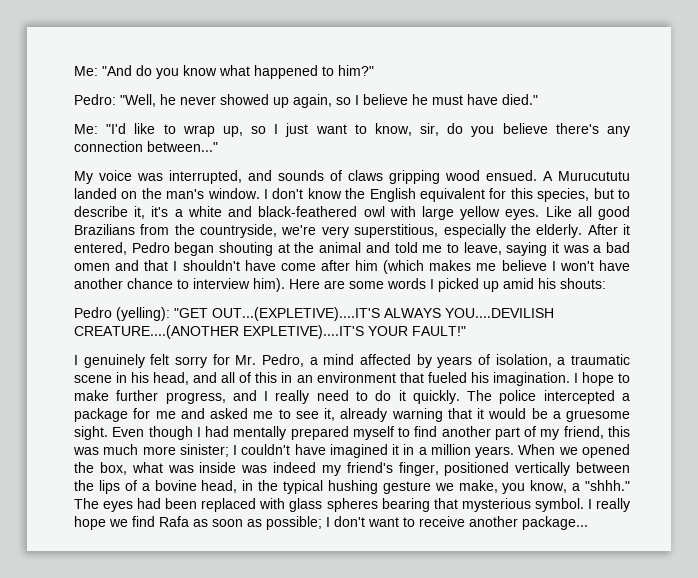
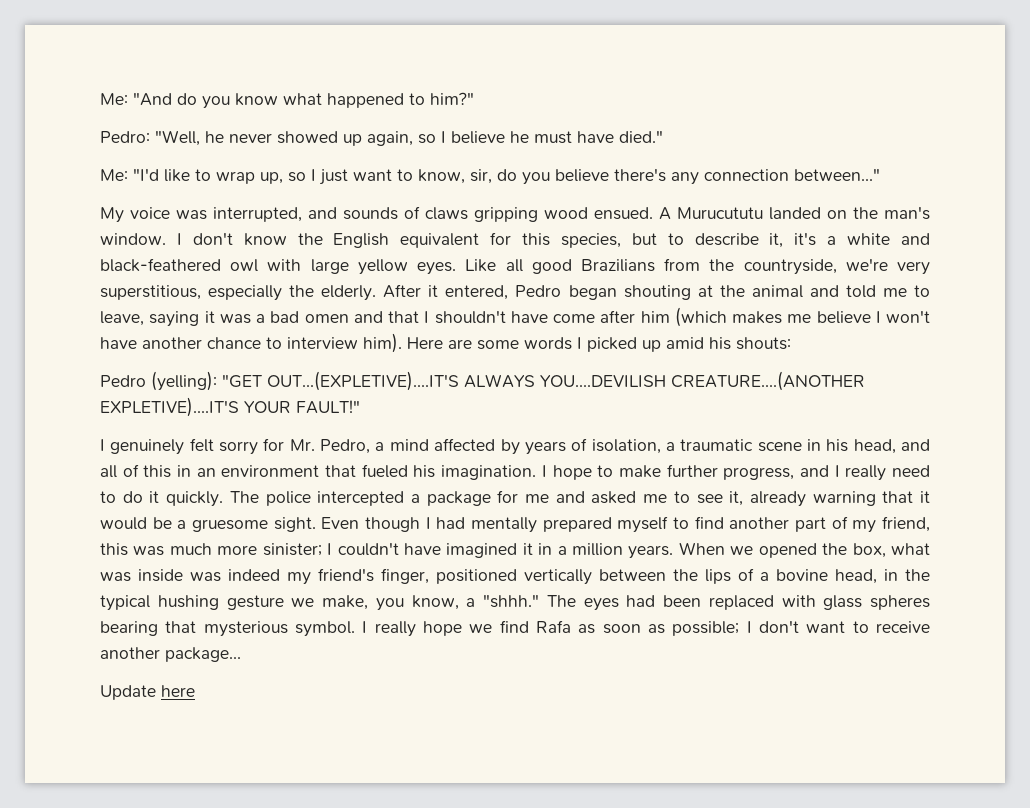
(588, 523) none -> [100,685,195,700] // Update here

